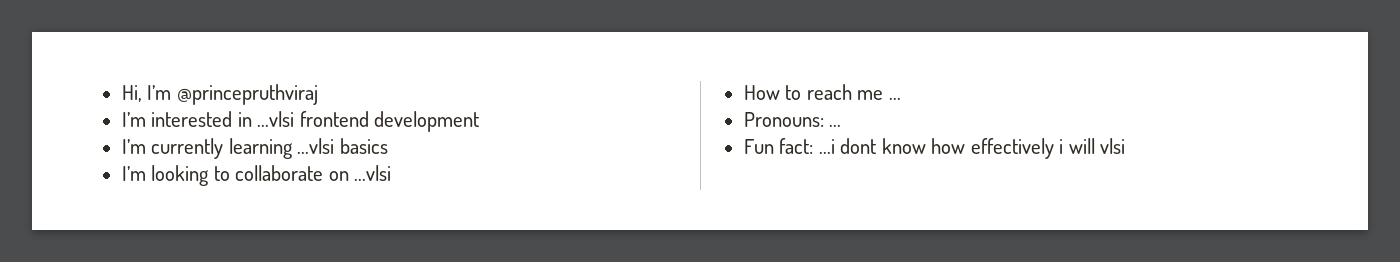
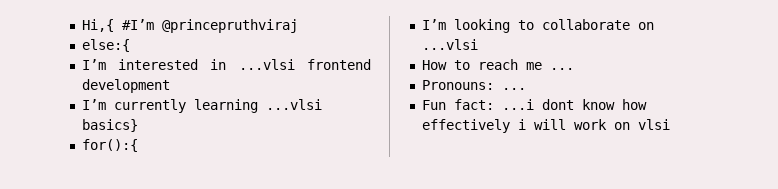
[121,85,172,102] Hi, I’m -> [81,19,154,32] Hi,{ #I’m
(318, 94) none -> [81,39,130,52] // else:{
[339,138,388,154] basics -> [81,119,138,132] [81,139,138,152] basics} // for():{
(1095, 146) none -> [573,119,630,130] work on

